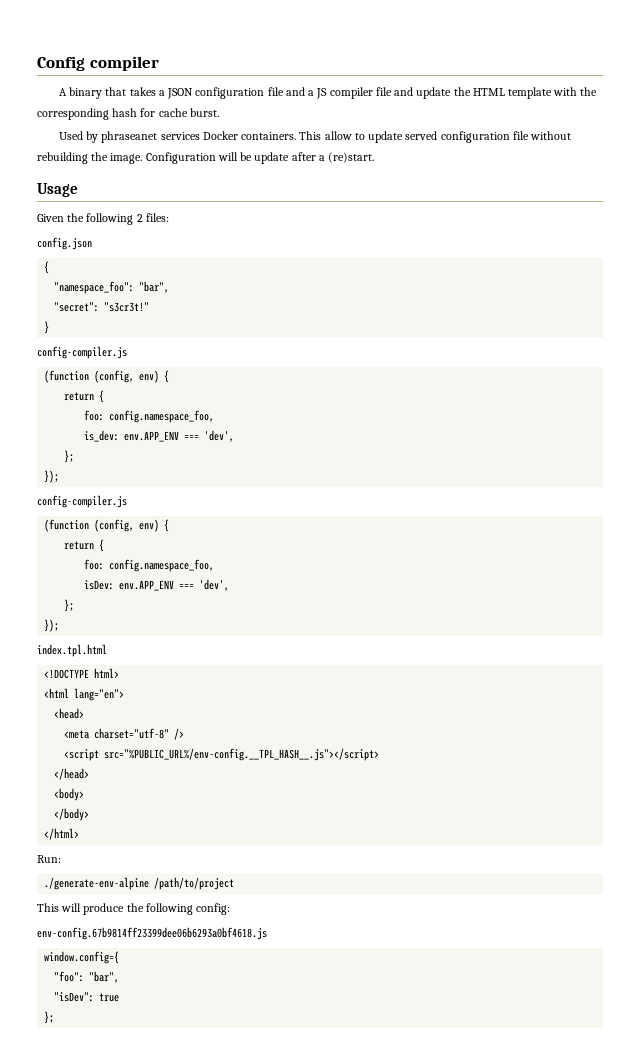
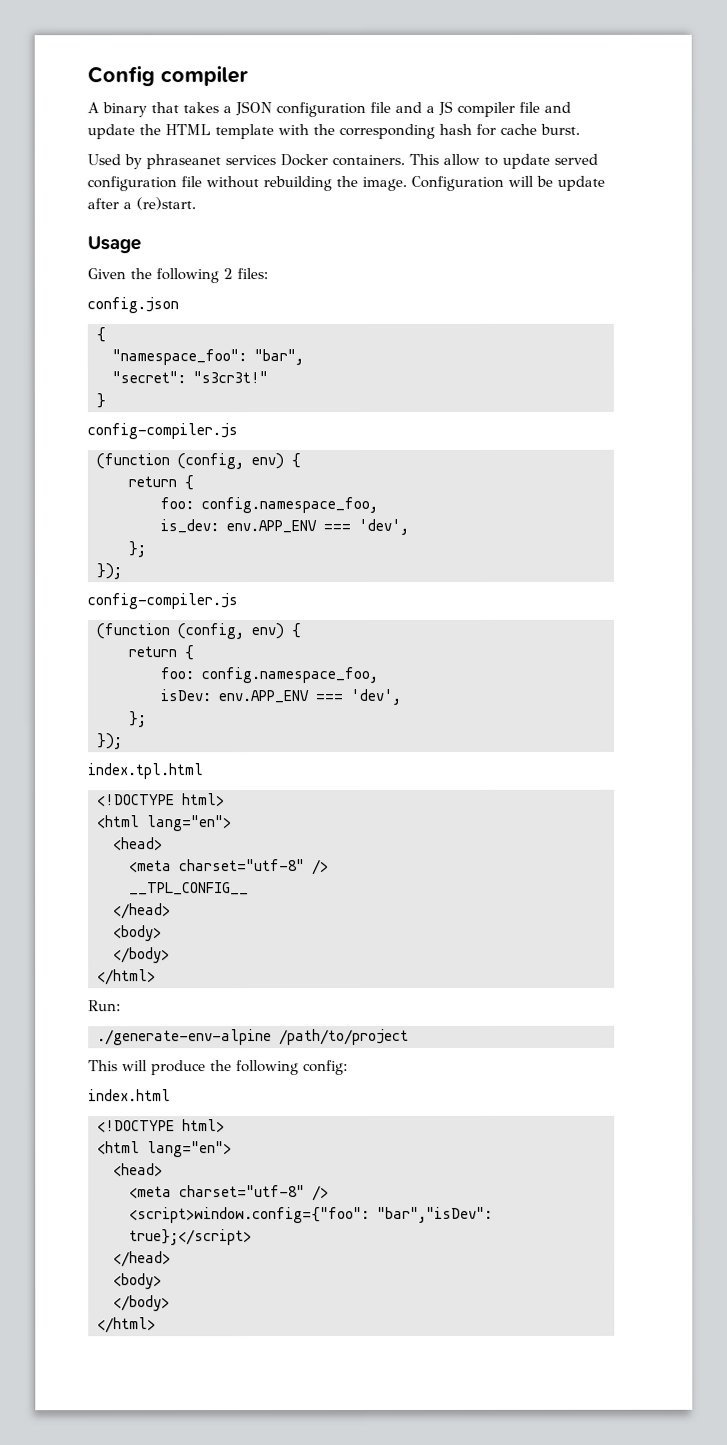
[64,748,380,761] <script src="%PUBLIC_URL%/env-config.__TPL_HASH__.js"></script> -> [129,882,249,896] __TPL_CONFIG__
[37,927,267,940] [44,951,120,964] [54,971,120,983] [54,992,120,1002] [44,1011,55,1024] env-config.67b9814ff23399dee06b6293a0bf4618.js // window.config={ // "foo": "bar", // "isDev": true // }; -> [88,1089,171,1102] [97,1119,225,1133] [97,1141,232,1158] [113,1163,163,1177] [129,1185,329,1202] [129,1206,493,1224] [129,1229,252,1246] [113,1251,171,1268] [113,1273,162,1290] [113,1295,170,1312] [97,1317,156,1334] index.html // <!DOCTYPE html> // <html lang="en"> // <head> // <meta charset="utf-8" /> // <script>window.config={"foo": "bar","isDev": true};</script> // </head> // <body> // </body> // </html>

